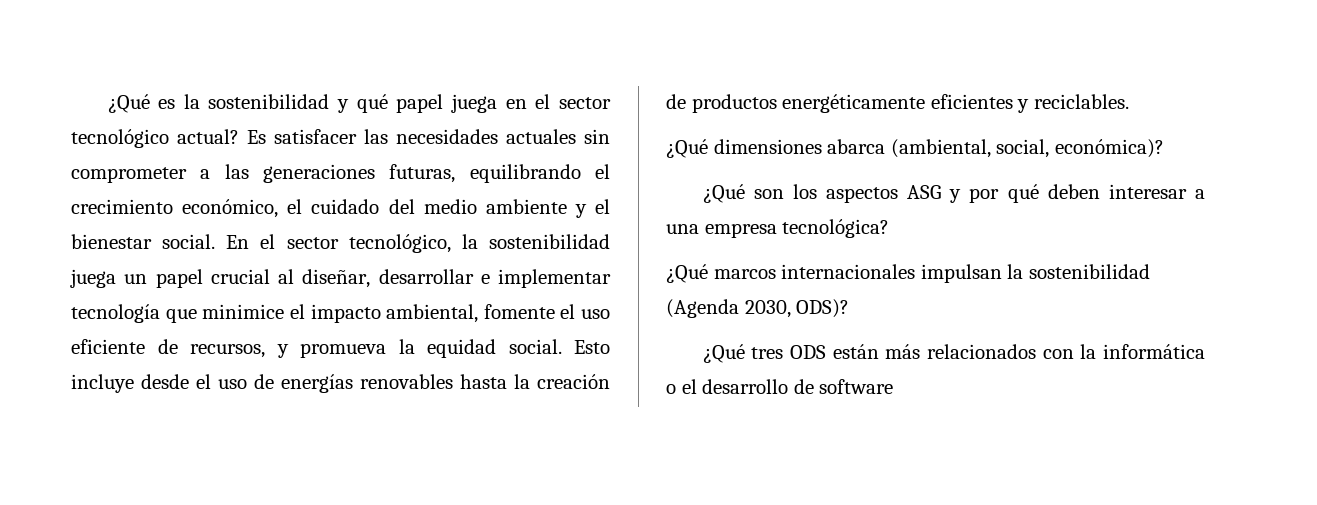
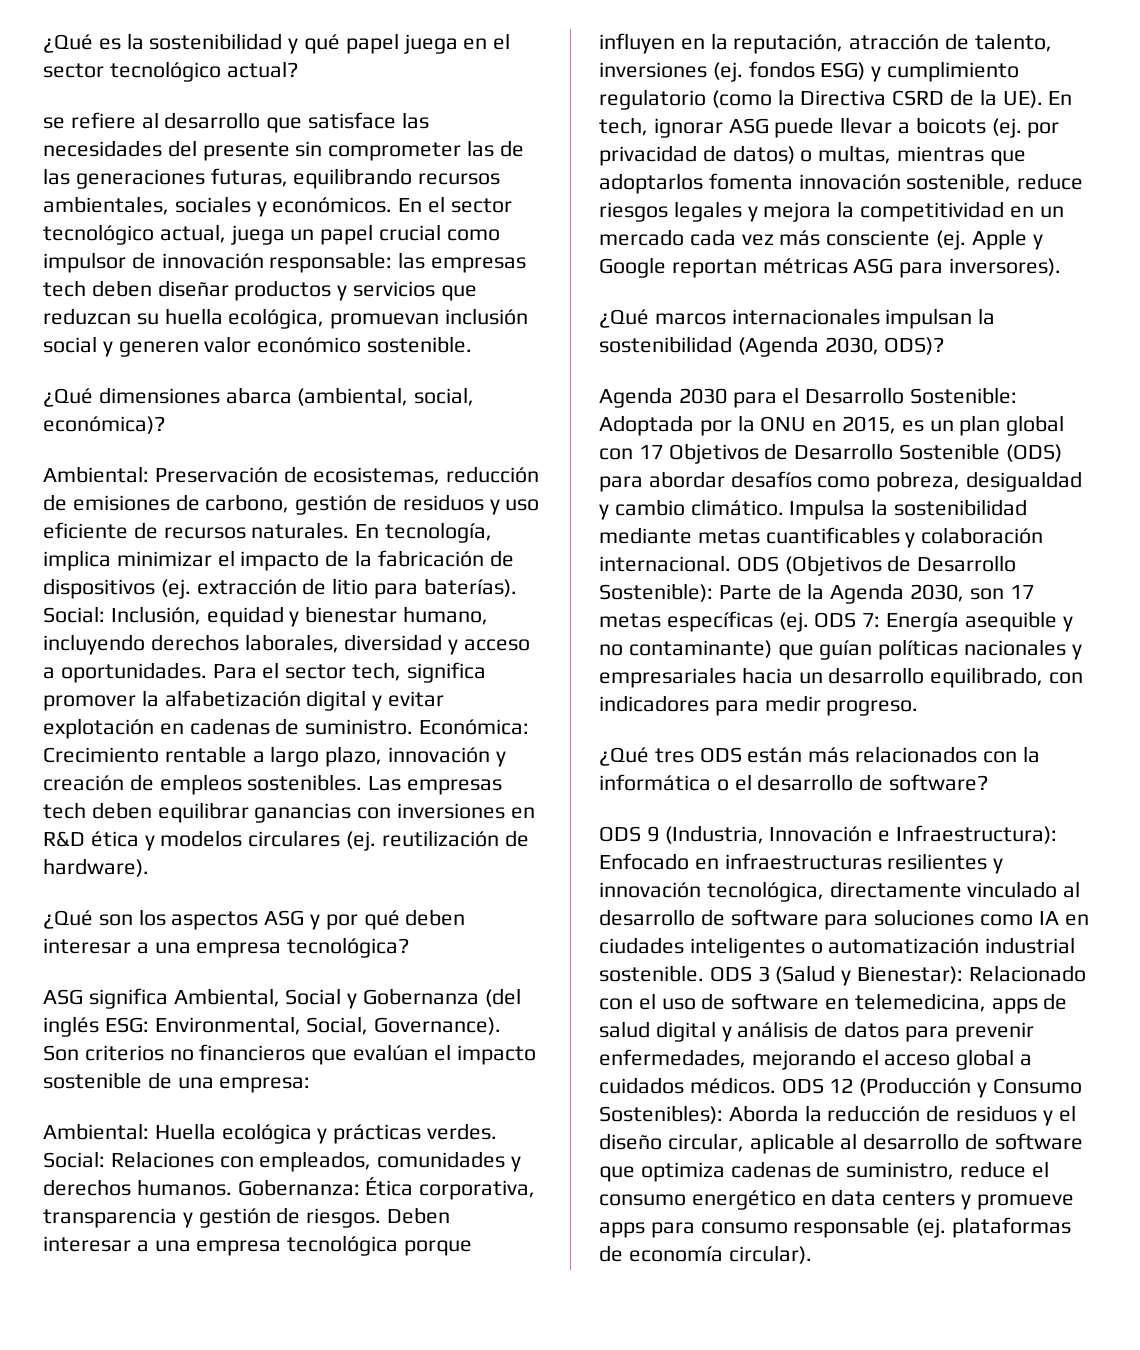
[247,129,610,144] [71,164,610,183] [71,199,610,218] [71,234,610,253] [70,269,611,288] [71,304,610,323] [71,339,610,358] [71,374,610,393] [666,94,1129,113] Es satisfacer las necesidades actuales sin comprometer a las generaciones futuras, equilibrando el crecimiento económico, el cuidado del medio ambiente y el bienestar social. En el sector tecnológico, la sostenibilidad juega un papel crucial al diseñar, desarrollar e implementar tecnología que minimice el impacto ambiental, fomente el uso eficiente de recursos, y promueva la equidad social. Esto incluye desde el uso de energías renovables hasta la creación de productos energéticamente eficientes y reciclables. -> [43,112,429,133] [43,140,524,161] [43,168,501,189] [43,196,512,217] [43,224,500,245] [43,252,527,273] [43,280,477,301] [43,308,529,329] [43,336,473,357] // se refiere al desarrollo que satisface las necesidades del presente sin comprometer las de las generaciones futuras, equilibrando recursos ambientales, sociales y económicos. En el sector tecnológico actual, juega un papel crucial como impulsor de innovación responsable: las empresas tech deben diseñar productos y servicios que reduzcan su huella ecológica, promuevan inclusión social y generen valor económico sostenible.
(1164, 148) none -> [43,466,540,485] [43,494,540,515] [43,522,493,543] [43,550,514,571] [43,578,517,599] [43,606,489,627] [43,634,531,655] [43,662,486,683] [43,690,445,711] [43,718,530,739] [43,746,506,767] [43,774,503,795] [43,802,535,823] [43,830,529,851] [43,858,149,877] // Ambiental: Preservación de ecosistemas, reducción de emisiones de carbono, gestión de residuos y uso eficiente de recursos naturales. En tecnología, implica minimizar el impacto de la fabricación de dispositivos (ej. extracción de litio para baterías). Social: Inclusión, equidad y bienestar humano, incluyendo derechos laborales, diversidad y acceso a oportunidades. Para el sector tech, significa promover la alfabetización digital y evitar explotación en cadenas de suministro. Económica: Crecimiento rentable a largo plazo, innovación y creación de empleos sostenibles. Las empresas tech deben equilibrar ganancias con inversiones en R&D ética y modelos circulares (ej. reutilización de hardware).
(890, 228) none -> [43,988,521,1009] [43,1016,502,1037] [43,1044,536,1065] [43,1072,311,1093] [43,1123,498,1144] [43,1151,522,1172] [43,1177,536,1200] [43,1207,451,1228] [43,1235,473,1256] [599,33,1052,54] [599,61,1020,82] [599,89,1073,110] [599,117,1060,138] [599,145,1026,166] [599,173,1084,194] [599,201,1064,222] [599,229,1043,250] [599,257,1062,278] // ASG significa Ambiental, Social y Gobernanza (del inglés ESG: Environmental, Social, Governance). Son criterios no financieros que evalúan el impacto sostenible de una empresa: // Ambiental: Huella ecológica y prácticas verdes. Social: Relaciones con empleados, comunidades y derechos humanos. Gobernanza: Ética corporativa, transparencia y gestión de riesgos. Deben interesar a una empresa tecnológica porque influyen en la reputación, atracción de talento, inversiones (ej. fondos ESG) y cumplimiento regulatorio (como la Directiva CSRD de la UE). En tech, ignorar ASG puede llevar a boicots (ej. por privacidad de datos) o multas, mientras que adoptarlos fomenta innovación sostenible, reduce riesgos legales y mejora la competitividad en un mercado cada vez más consciente (ej. Apple y Google reportan métricas ASG para inversores).
(850, 308) none -> [599,387,1018,408] [599,415,1065,436] [599,443,1062,464] [599,471,1083,492] [599,499,1028,520] [599,527,1044,548] [599,555,1017,576] [599,583,1034,604] [599,611,1073,632] [599,639,1082,660] [599,667,1084,688] [599,695,919,716] // Agenda 2030 para el Desarrollo Sostenible: Adoptada por la ONU en 2015, es un plan global con 17 Objetivos de Desarrollo Sostenible (ODS) para abordar desafíos como pobreza, desigualdad y cambio climático. Impulsa la sostenibilidad mediante metas cuantificables y colaboración internacional. ODS (Objetivos de Desarrollo Sostenible): Parte de la Agenda 2030, son 17 metas específicas (ej. ODS 7: Energía asequible y no contaminante) que guían políticas nacionales y empresariales hacia un desarrollo equilibrado, con indicadores para medir progreso.
[819,379,894,394] software -> [889,774,989,791] [599,825,1058,844] [599,853,1004,874] [599,881,1081,902] [599,909,1089,930] [599,937,1076,958] [599,965,1086,986] [599,993,1068,1014] [599,1021,1034,1042] [599,1049,1033,1070] [599,1077,1082,1098] [599,1105,1076,1126] [599,1133,1083,1154] [599,1161,1049,1182] [599,1189,1074,1210] [599,1217,1072,1238] [599,1245,812,1264] software? // ODS 9 (Industria, Innovación e Infraestructura): Enfocado en infraestructuras resilientes y innovación tecnológica, directamente vinculado al desarrollo de software para soluciones como IA en ciudades inteligentes o automatización industrial sostenible. ODS 3 (Salud y Bienestar): Relacionado con el uso de software en telemedicina, apps de salud digital y análisis de datos para prevenir enfermedades, mejorando el acceso global a cuidados médicos. ODS 12 (Producción y Consumo Sostenibles): Aborda la reducción de residuos y el diseño circular, aplicable al desarrollo de software que optimiza cadenas de suministro, reduce el consumo energético en data centers y promueve apps para consumo responsable (ej. plataformas de economía circular).

